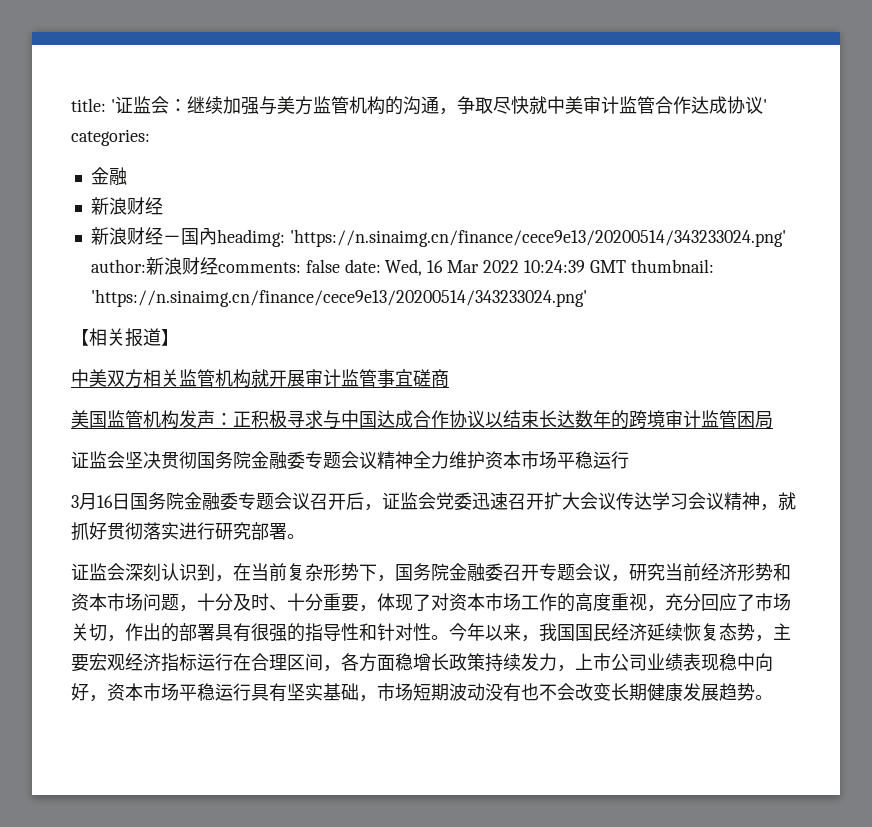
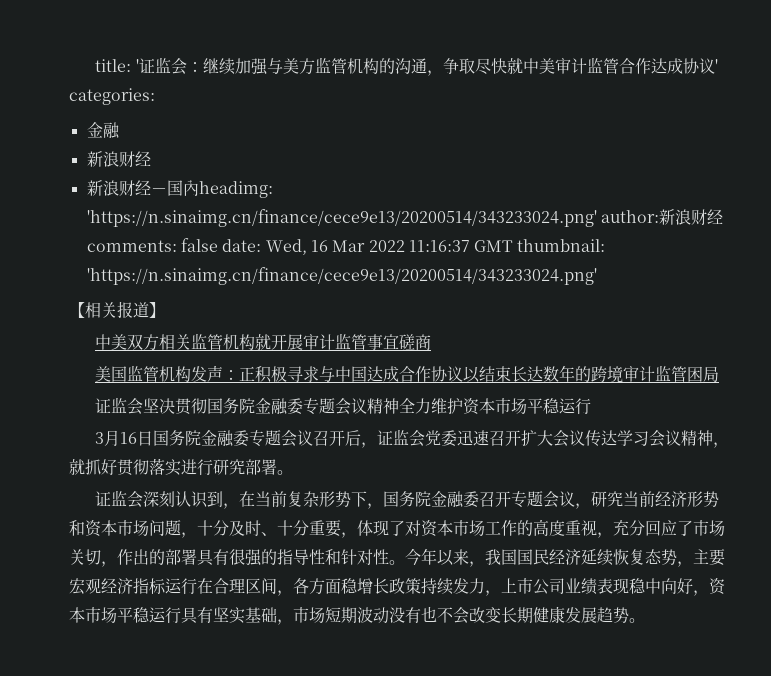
[523,260,585,273] 10:24:39 -> [408,240,470,252] 11:16:37

